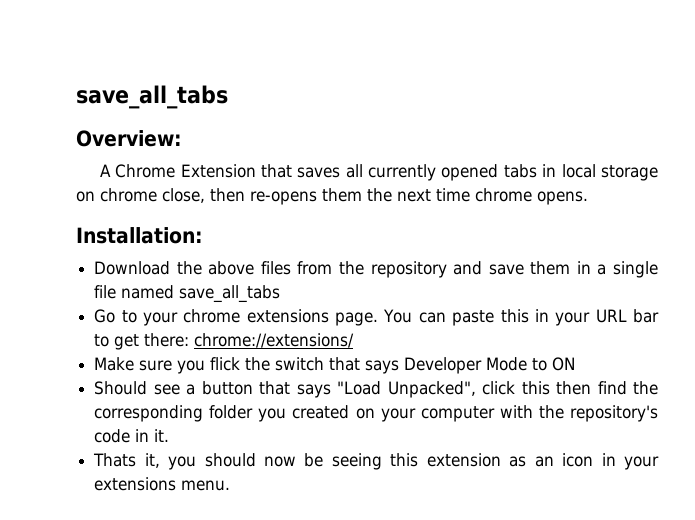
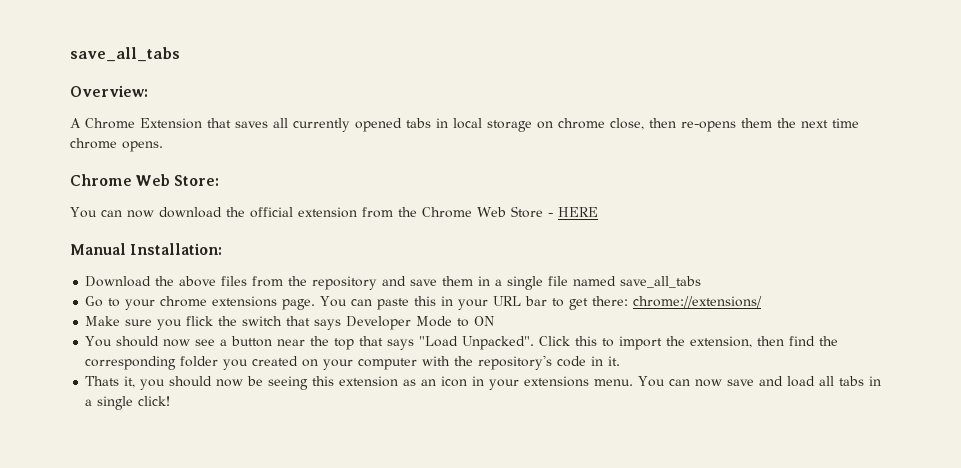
(588, 198) none -> [70,174,220,186] [70,206,598,218] [70,243,126,255] Chrome Web Store: // You can now download the official extension from the Chrome Web Store - HERE // Manual
[94,381,550,398] Should see a button that says "Load Unpacked", click this -> [85,336,753,350] You should now see a button near the top that says "Load Unpacked". Click this to import the extension,
(231, 485) none -> [638,376,882,387] [85,396,171,410] You can now save and load all tabs in a single click!

